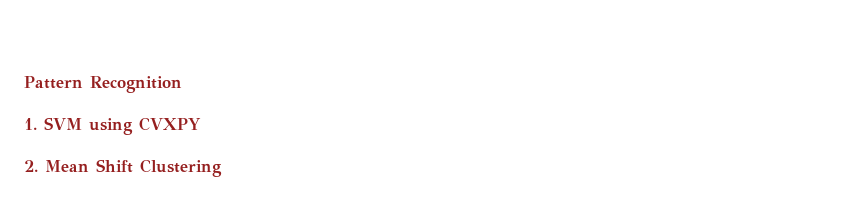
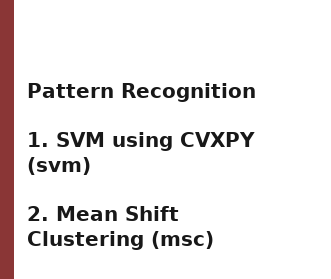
(201, 124) none -> [27,157,91,175] (svm)
(222, 168) none -> [151,231,214,249] (msc)

